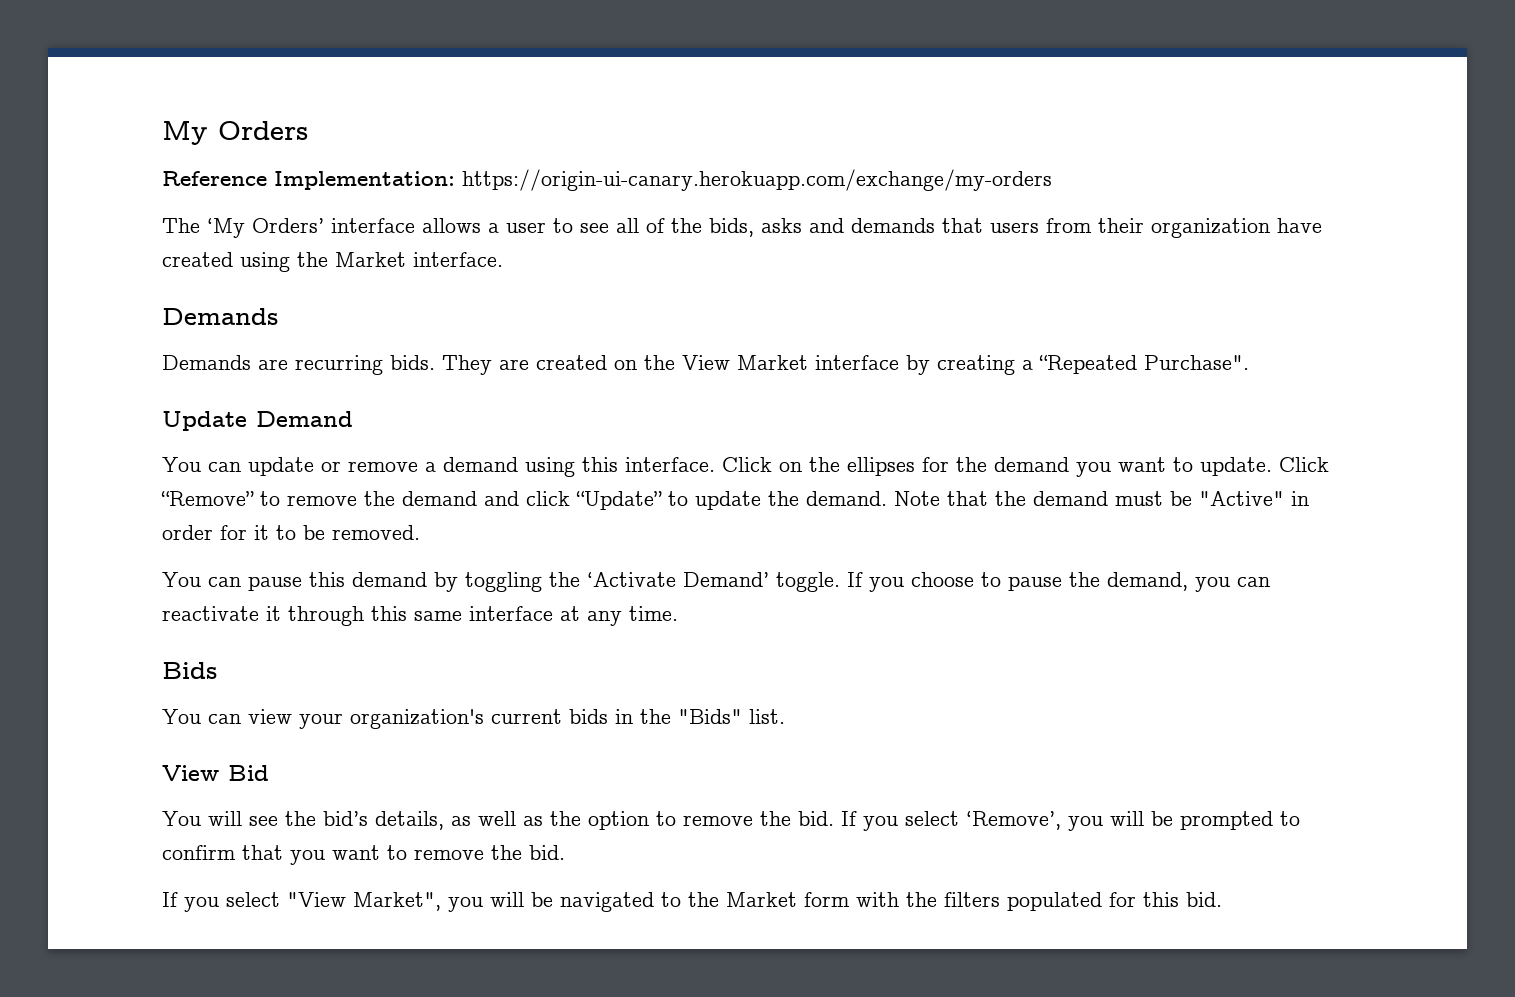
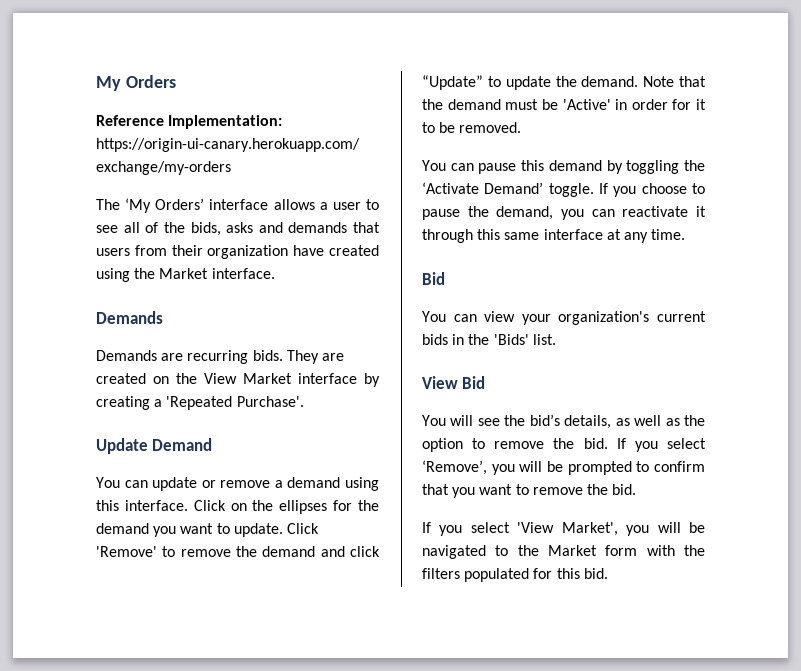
[1039,355,1249,374] “Repeated Purchase". -> [166,396,304,410] 'Repeated Purchase'.
[161,491,254,506] “Remove” -> [96,546,157,557] 'Remove'
[1199,491,1284,506] "Active" -> [562,99,611,110] 'Active'
[162,662,217,679] Bids -> [422,272,445,285] Bid
[678,709,742,724] "Bids" -> [493,334,529,345] 'Bids'
[287,892,441,911] "View Market", -> [517,522,618,536] 'View Market',

